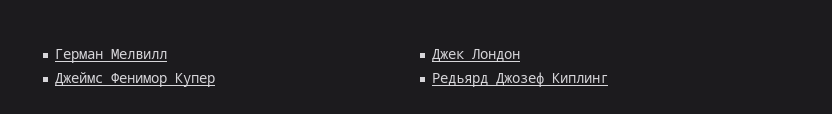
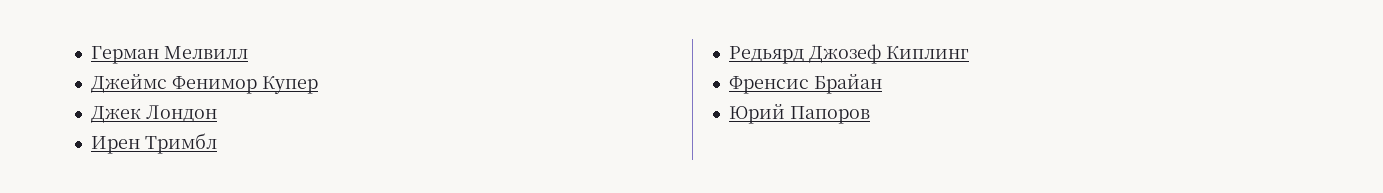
(521, 55) none -> [90,133,217,154] // Ирен Тримбл
(609, 78) none -> [728,74,882,94] [728,104,870,124] // Френсис Брайан // Юрий Папоров

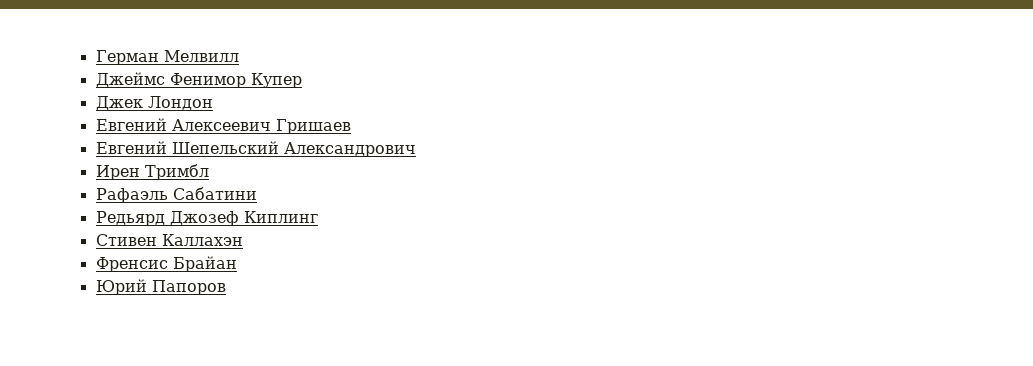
(217, 113) none -> [95,118,351,134] [95,141,416,157] // Евгений Алексеевич Гришаев // Евгений Шепельский Александрович
(217, 143) none -> [95,187,257,203] // Рафаэль Сабатини
(969, 52) none -> [95,234,243,246] // Стивен Каллахэн

